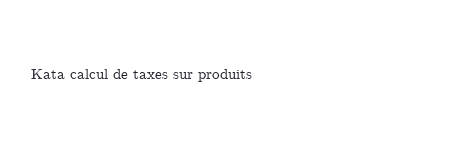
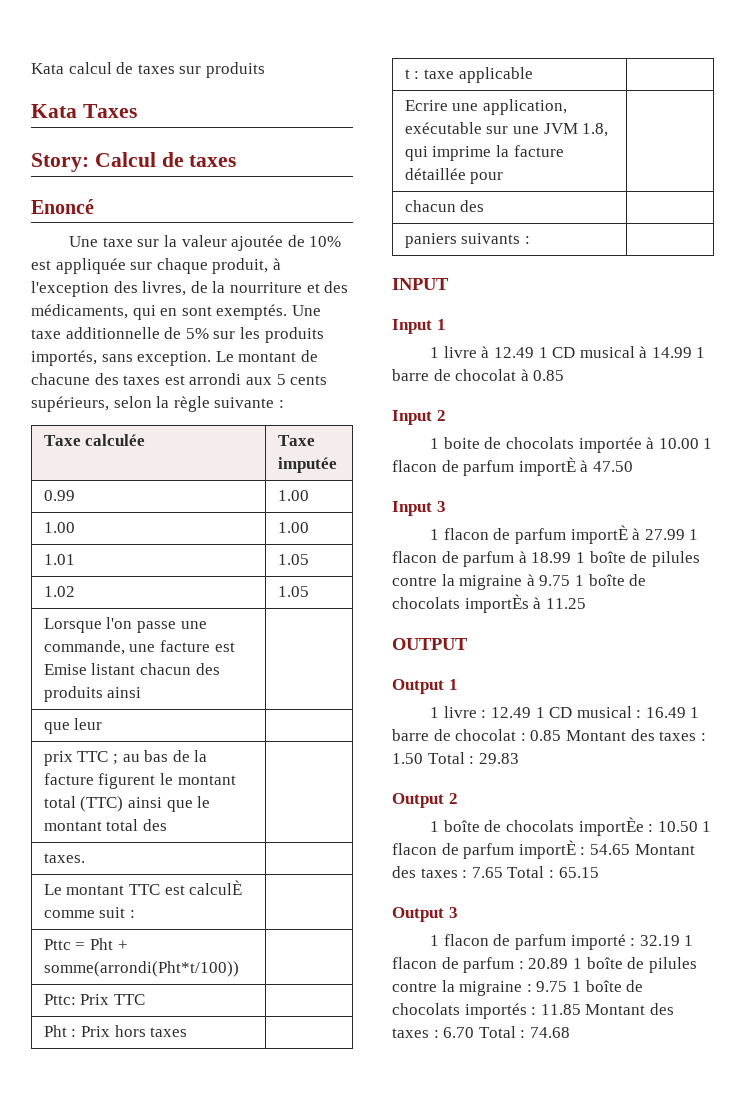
(252, 75) none -> [31,104,137,118] [31,152,237,172] [31,199,94,214] [69,235,342,251] [31,258,281,274] [31,281,349,297] [31,304,321,320] [31,327,324,343] [31,350,318,366] [31,373,328,385] [31,396,284,412] [43,434,146,446] [277,435,315,446] [277,457,337,473] [43,490,75,501] [277,490,309,501] [43,522,75,533] [277,522,309,533] [43,554,75,565] [277,554,309,565] [43,586,75,597] [277,586,309,597] [43,617,207,633] [43,640,235,655] [43,663,220,675] [43,686,142,702] [43,718,103,734] [43,750,208,766] [43,773,236,789] [43,796,211,812] [43,819,167,831] [43,853,85,863] [43,880,243,895] [43,907,135,918] [43,938,128,950] [43,961,239,977] [43,994,145,1005] [43,1025,188,1037] [404,67,533,83] [404,99,567,115] [404,122,609,137] [404,145,564,161] [404,168,504,184] [404,200,485,212] [404,233,530,248] [392,278,449,290] [392,319,446,334] [430,346,706,358] [392,369,565,381] [392,410,446,425] [430,437,713,453] [392,457,633,476] [392,501,446,516] [430,525,699,544] [392,551,700,567] [392,574,647,590] [392,594,586,613] [392,638,468,650] [392,679,458,694] [430,706,700,718] [392,729,706,741] [392,752,519,764] [392,793,458,808] [430,817,712,836] [392,840,695,859] [392,866,599,878] [392,907,458,922] [430,934,694,950] [392,957,697,973] [392,980,644,996] [392,1003,674,1019] [392,1026,570,1038] // Kata Taxes // Story: Calcul de taxes // Enoncé // Une taxe sur la valeur ajoutée de 10% est appliquée sur chaque produit, à l'exception des livres, de la nourriture et des médicaments, qui en sont exemptés. Une taxe additionnelle de 5% sur les produits importés, sans exception. Le montant de chacune des taxes est arrondi aux 5 cents supérieurs, selon la règle suivante : // Taxe calculée | Taxe imputée // 0.99 | 1.00 // 1.00 | 1.00 // 1.01 | 1.05 // 1.02 | 1.05 // Lorsque l'on passe une commande, une facture est Emise listant chacun des produits ainsi | // que leur | // prix TTC ; au bas de la facture figurent le montant total (TTC) ainsi que le montant total des | // taxes. | // Le montant TTC est calculÈ comme suit : | // Pttc = Pht + somme(arrondi(Pht*t/100)) | // Pttc: Prix TTC | // Pht : Prix hors taxes | // t : taxe applicable | // Ecrire une application, exécutable sur une JVM 1.8, qui imprime la facture détaillée pour | // chacun des | // paniers suivants : | // INPUT // Input 1 // 1 livre à 12.49 1 CD musical à 14.99 1 barre de chocolat à 0.85 // Input 2 // 1 boite de chocolats importée à 10.00 1 flacon de parfum importÈ à 47.50 // Input 3 // 1 flacon de parfum importÈ à 27.99 1 flacon de parfum à 18.99 1 boîte de pilules contre la migraine à 9.75 1 boîte de chocolats importÈs à 11.25 // OUTPUT // Output 1 // 1 livre : 12.49 1 CD musical : 16.49 1 barre de chocolat : 0.85 Montant des taxes : 1.50 Total : 29.83 // Output 2 // 1 boîte de chocolats importÈe : 10.50 1 flacon de parfum importÈ : 54.65 Montant des taxes : 7.65 Total : 65.15 // Output 3 // 1 flacon de parfum importé : 32.19 1 flacon de parfum : 20.89 1 boîte de pilules contre la migraine : 9.75 1 boîte de chocolats importés : 11.85 Montant des taxes : 6.70 Total : 74.68

